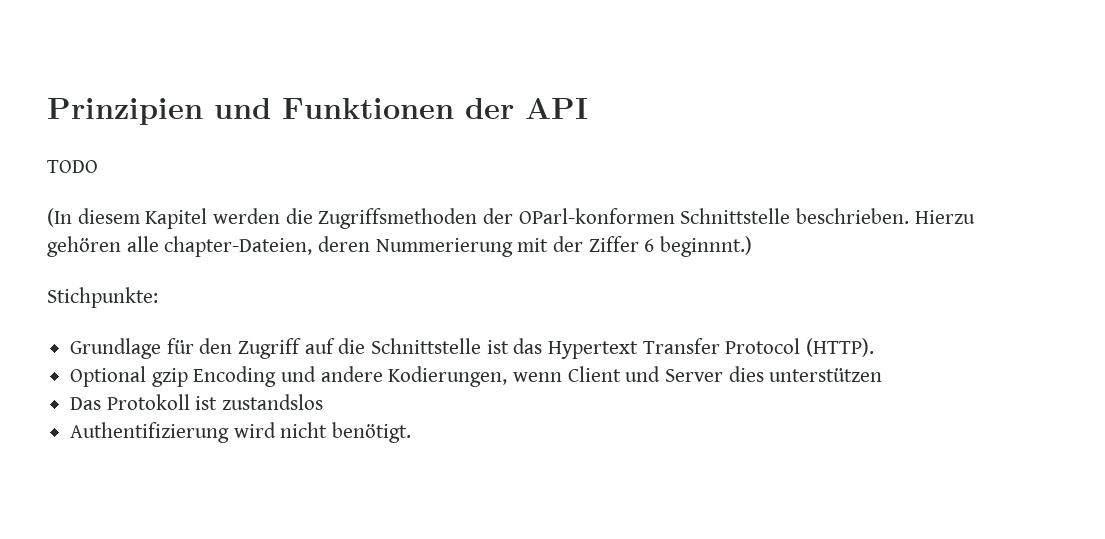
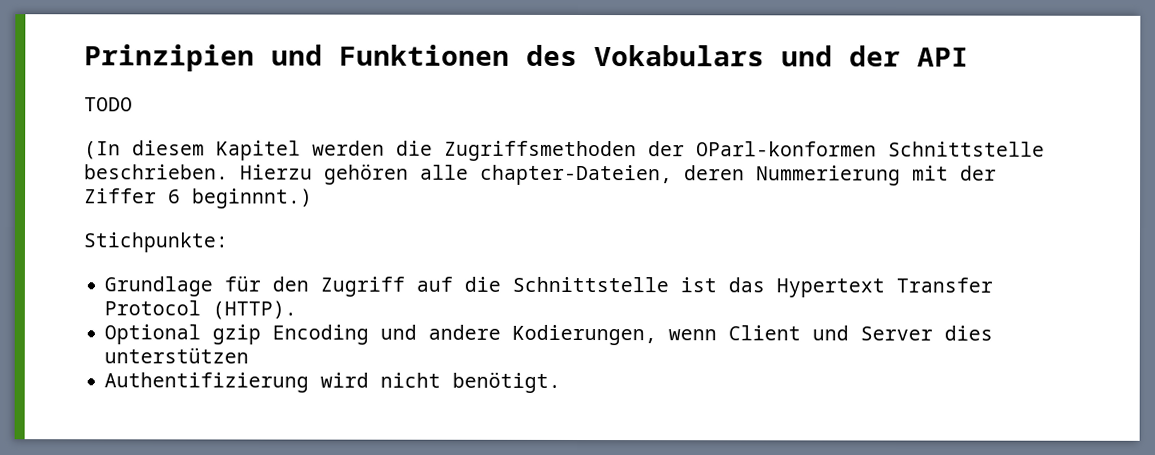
(454, 108) none -> [526,44,833,67] des Vokabulars und
[70,394,324,410] // Das Protokoll ist zustandslos -> (250, 355) none

